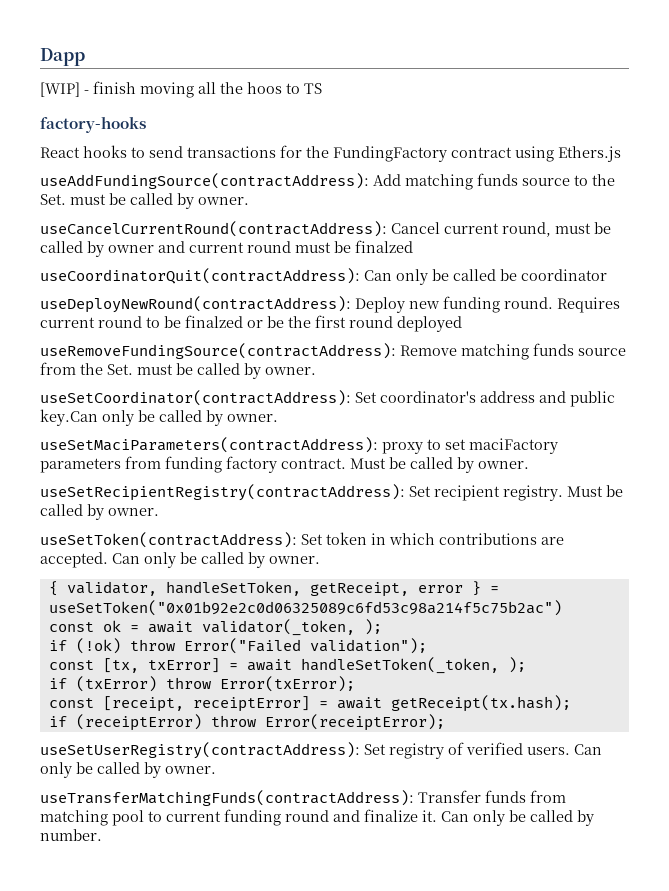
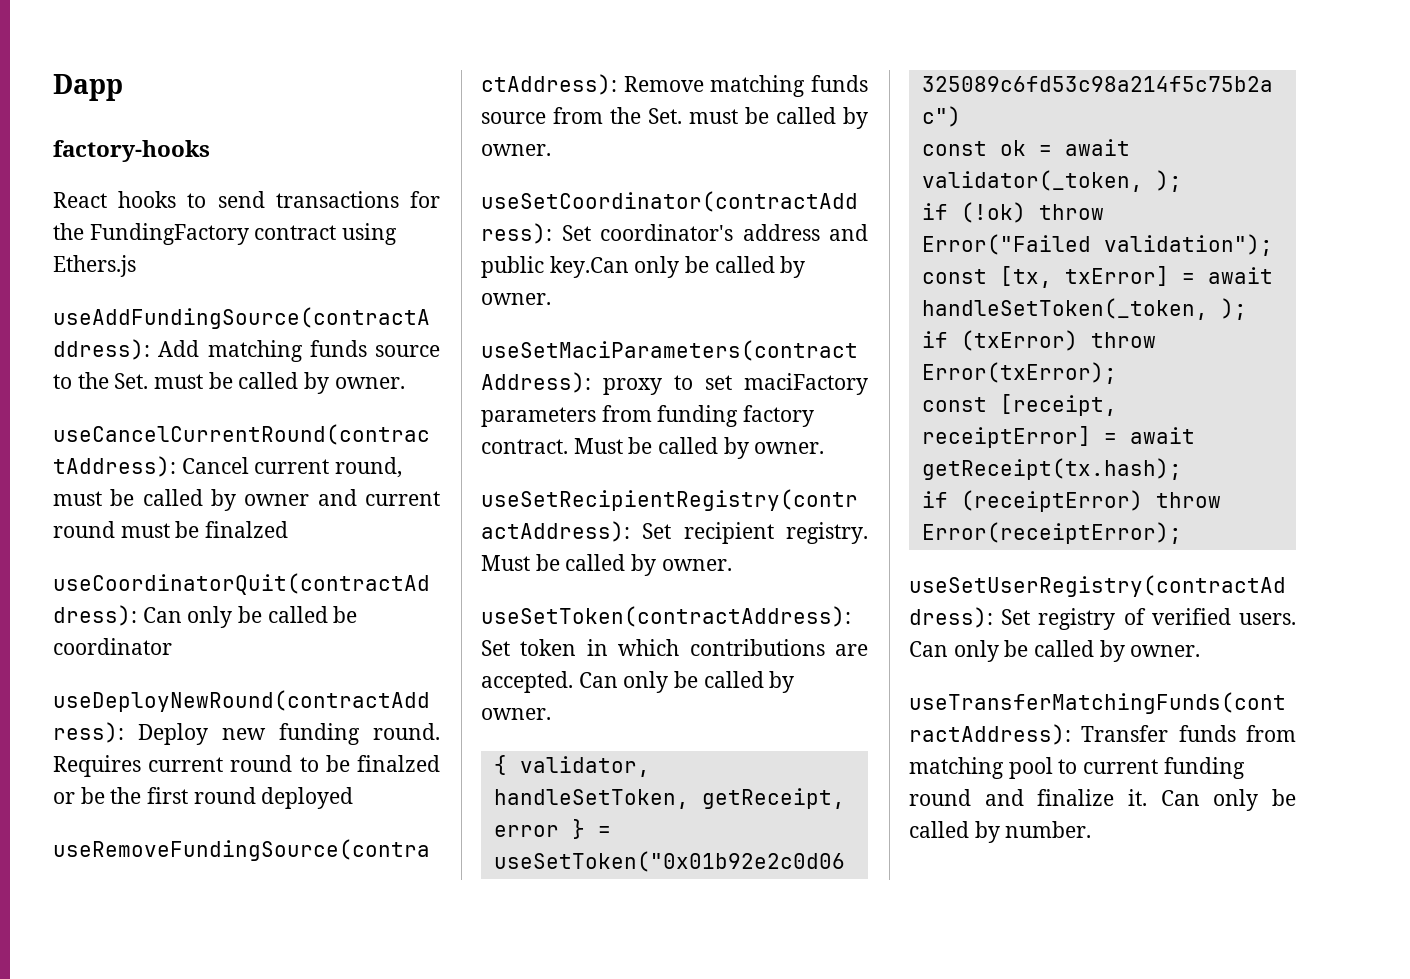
[40,81,322,98] // [WIP] - finish moving all the hoos to TS -> (123, 87) none

